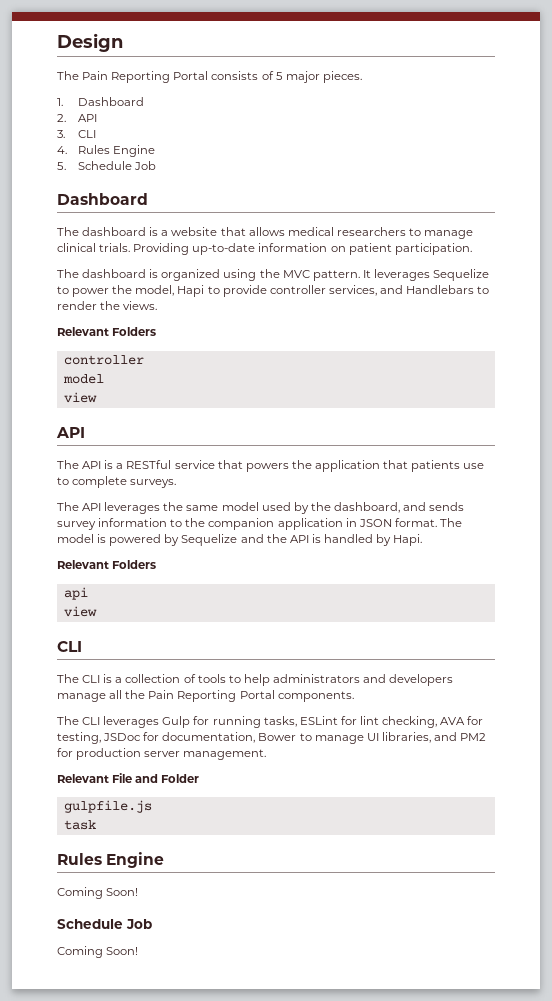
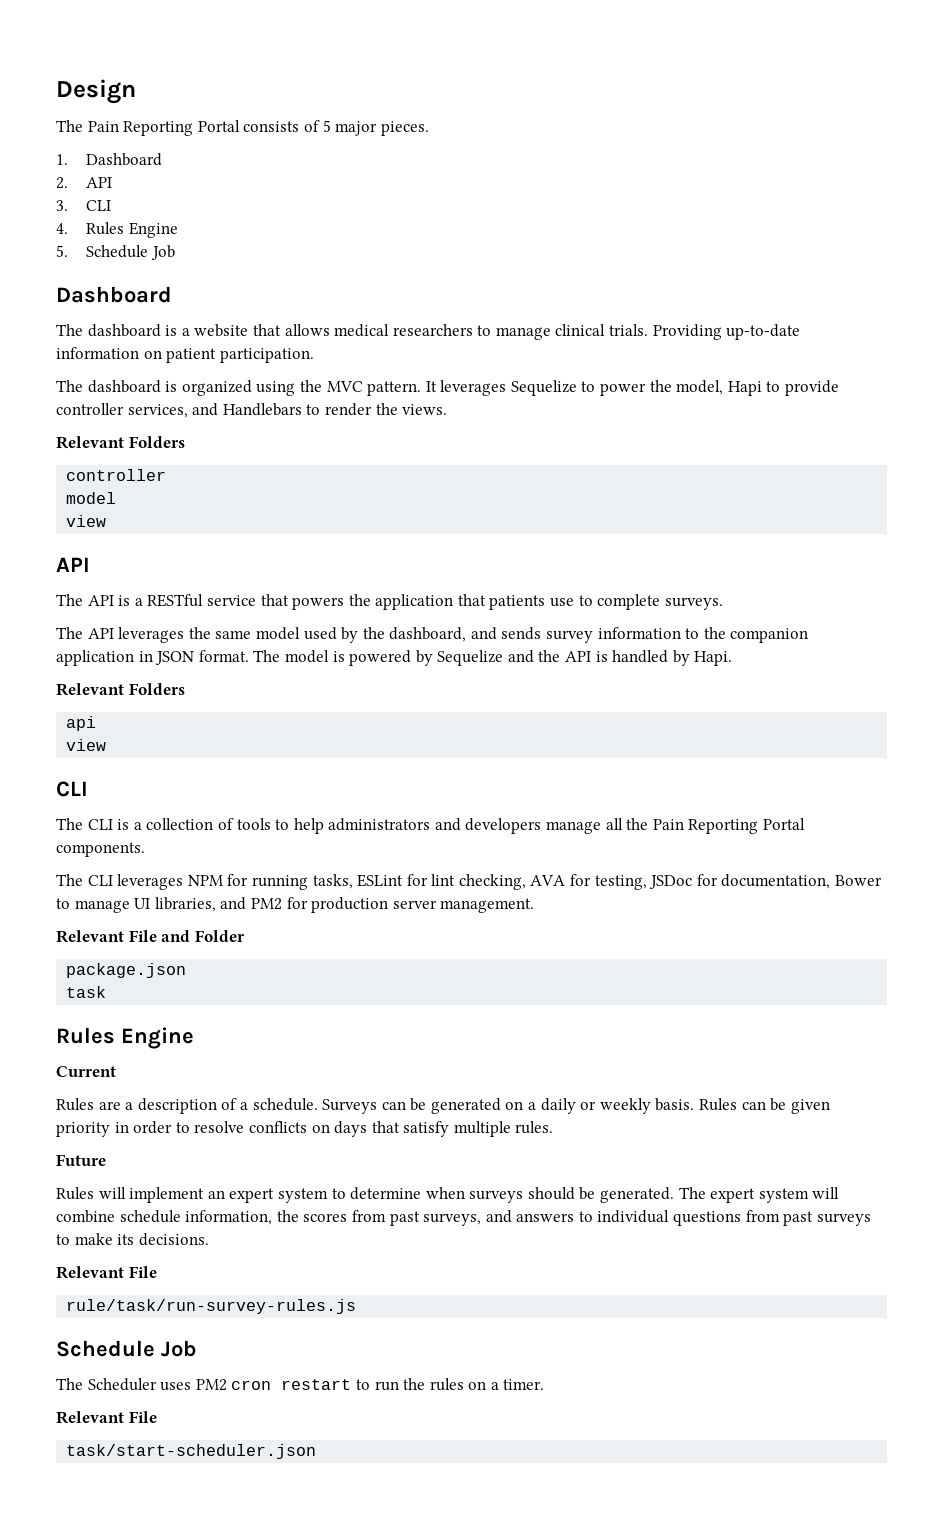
[162,716,191,728] Gulp -> [187,875,223,886] NPM
[63,800,152,813] gulpfile.js -> [66,963,187,978] package.json
[57,887,139,899] [57,919,152,929] [57,946,139,958] Coming Soon! // Schedule Job // Coming Soon! -> [56,1066,116,1077] [56,1098,830,1114] [56,1121,554,1137] [56,1154,106,1166] [56,1187,840,1203] [56,1210,871,1226] [56,1233,209,1246] [56,1266,157,1279] [66,1299,357,1314] [56,1340,197,1357] [56,1378,545,1391] [56,1411,157,1424] [66,1444,317,1459] Current // Rules are a description of a schedule. Surveys can be generated on a daily or weekly basis. Rules can be given priority in order to resolve conflicts on days that satisfy multiple rules. // Future // Rules will implement an expert system to determine when surveys should be generated. The expert system will combine schedule information, the scores from past surveys, and answers to individual questions from past surveys to make its decisions. // Relevant File // rule/task/run-survey-rules.js // Schedule Job // The Scheduler uses PM2 cron restart to run the rules on a timer. // Relevant File // task/start-scheduler.json

